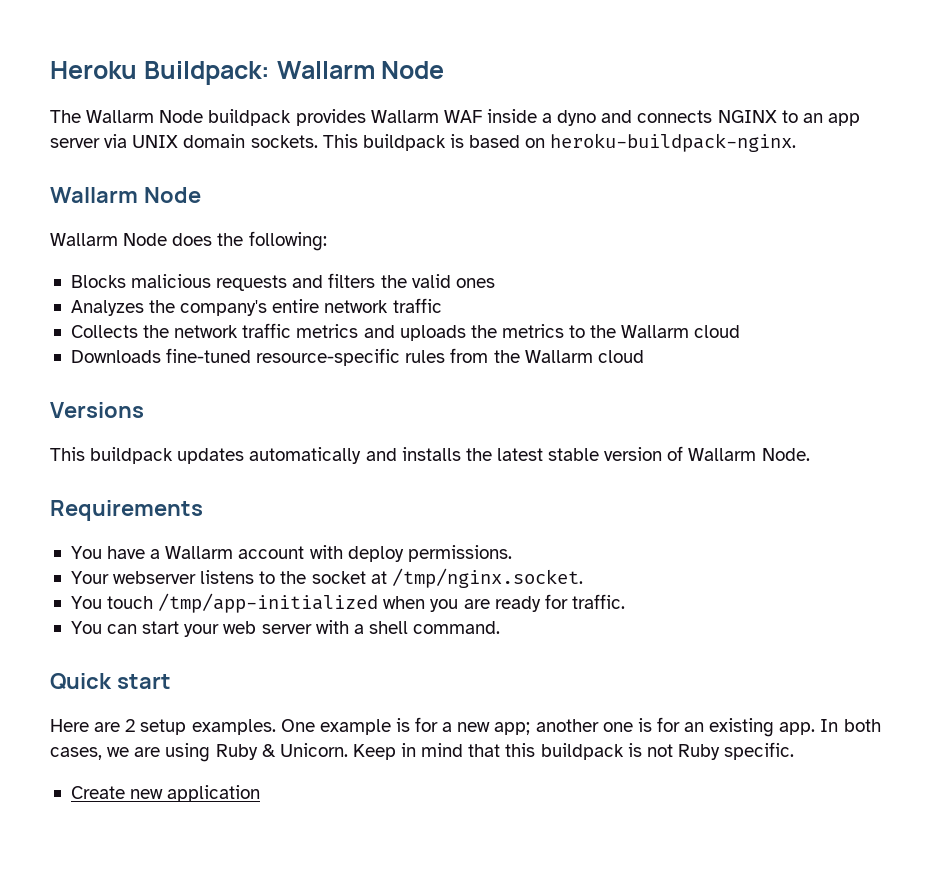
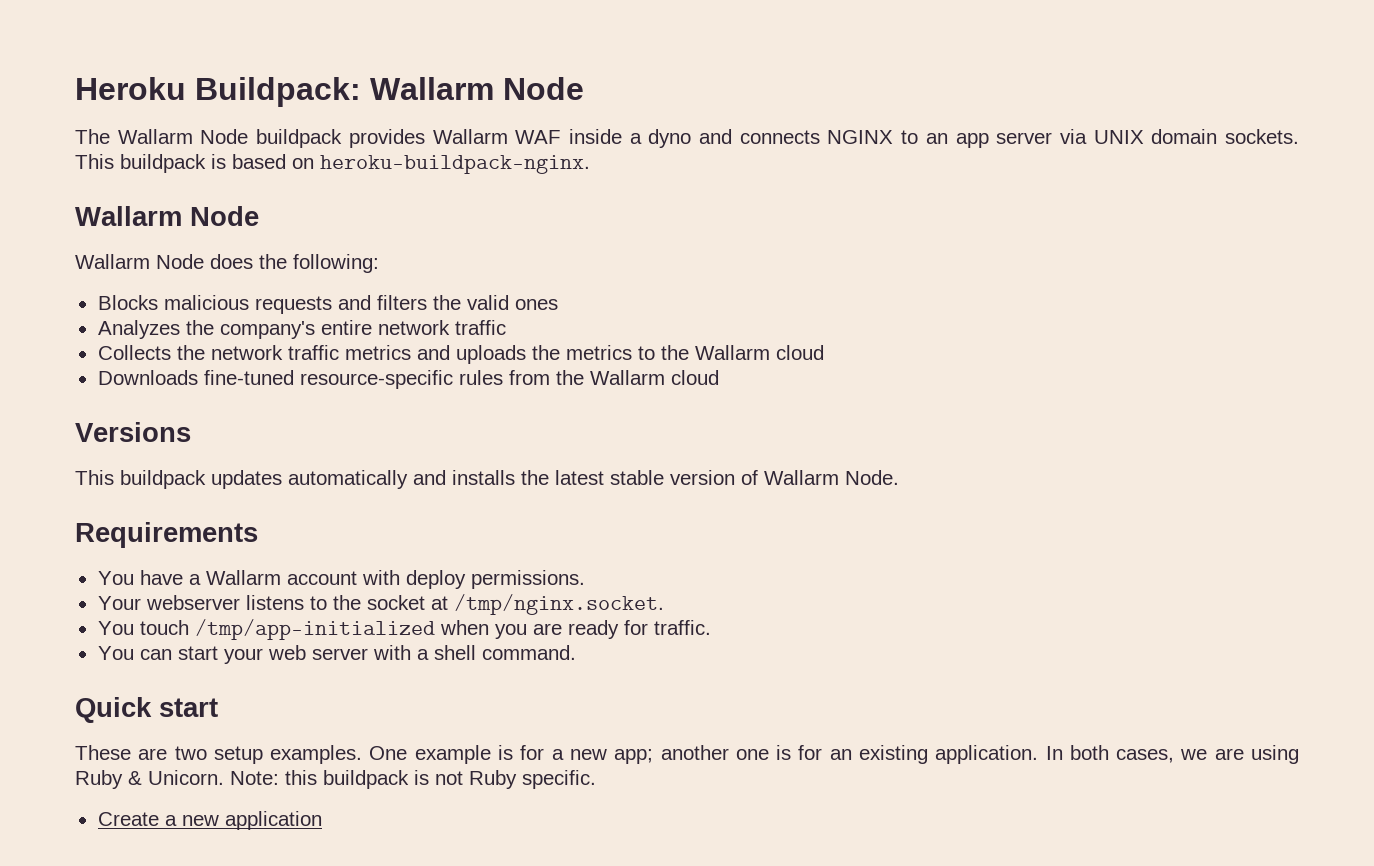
[50,719,136,732] Here are 2 -> [75,745,207,760] These are two
[779,722,816,735] app. -> [935,745,1039,764] application.
[352,743,501,760] Keep in mind that -> [230,771,279,785] Note:
(125, 792) none -> [164,815,177,826] a

